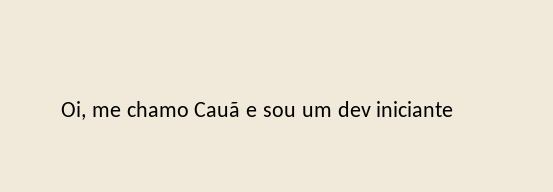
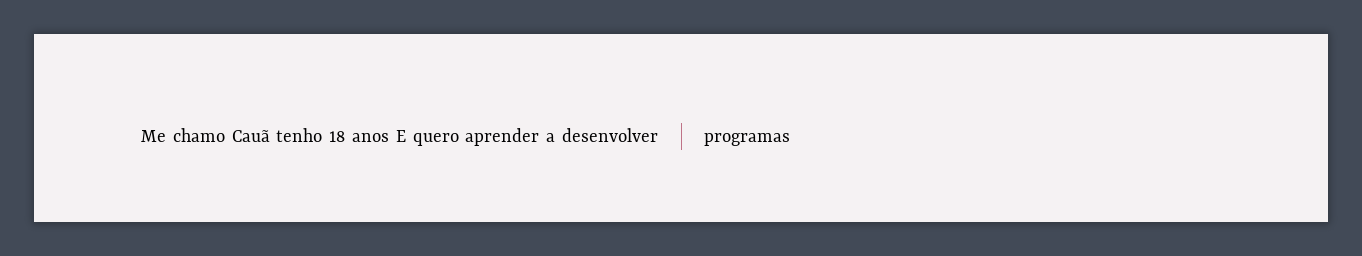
[61,101,454,120] Oi, me chamo Cauã e sou um dev iniciante -> [141,128,790,146] Me chamo Cauã tenho 18 anos E quero aprender a desenvolver programas

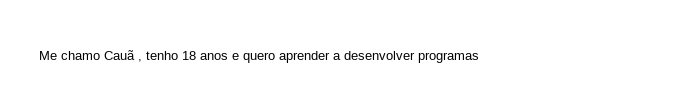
(270, 136) none -> [138,59,142,62] ,
[395,130,406,142] E -> [232,53,239,60] e

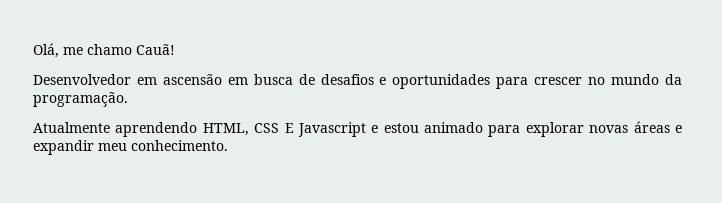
[39,50,479,63] Me chamo Cauã , tenho 18 anos e quero aprender a desenvolver programas -> [33,43,175,58] [33,74,682,89] [33,92,128,107] [33,121,682,137] [33,140,228,155] Olá, me chamo Cauã! // Desenvolvedor em ascensão em busca de desafios e oportunidades para crescer no mundo da programação. // Atualmente aprendendo HTML, CSS E Javascript e estou animado para explorar novas áreas e expandir meu conhecimento.

